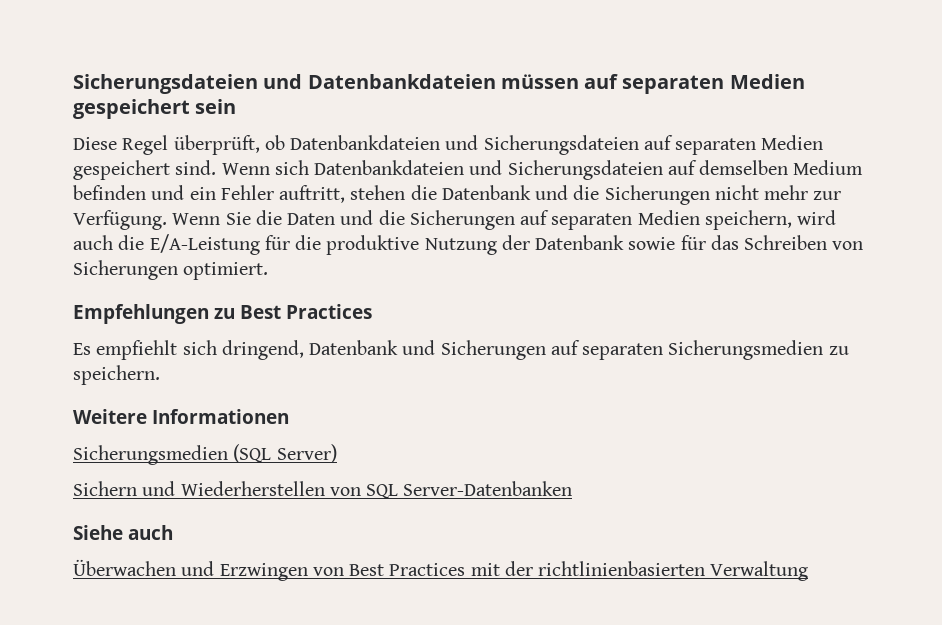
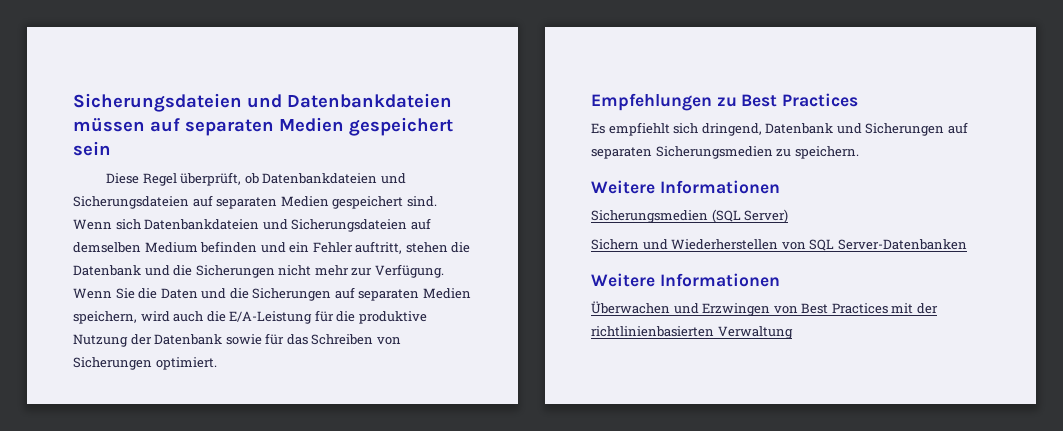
[73,525,174,540] Siehe auch -> [591,273,780,287] Weitere Informationen

